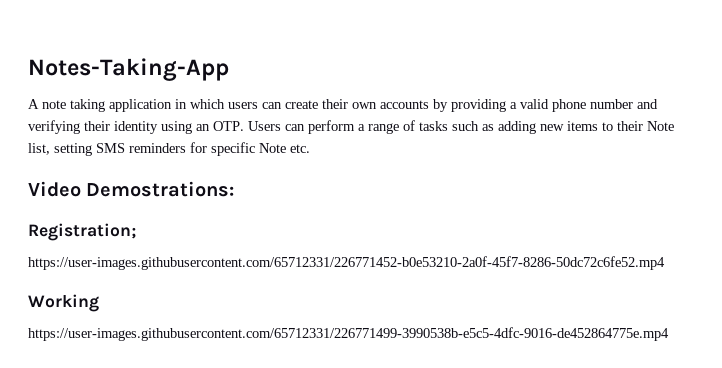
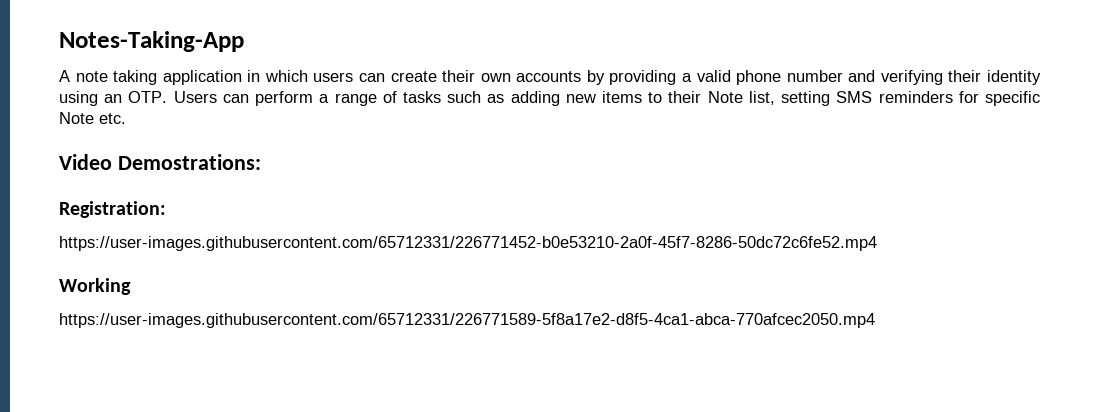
[28,223,136,241] Registration; -> [59,201,166,218] Registration:
[28,327,669,341] https://user-images.githubusercontent.com/65712331/226771499-3990538b-e5c5-4dfc-9016-de452864775e.mp4 -> [59,313,875,328] https://user-images.githubusercontent.com/65712331/226771589-5f8a17e2-d8f5-4ca1-abca-770afcec2050.mp4

